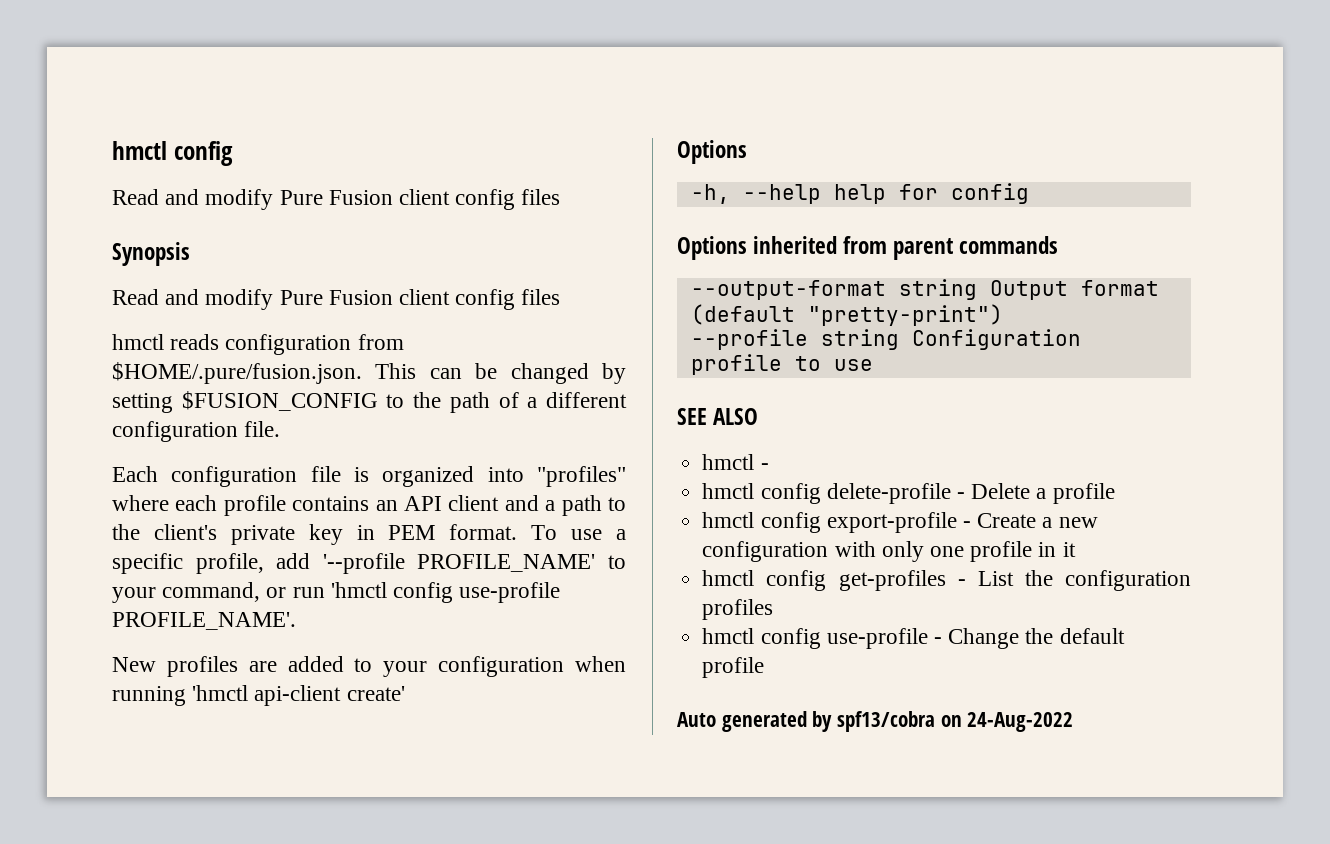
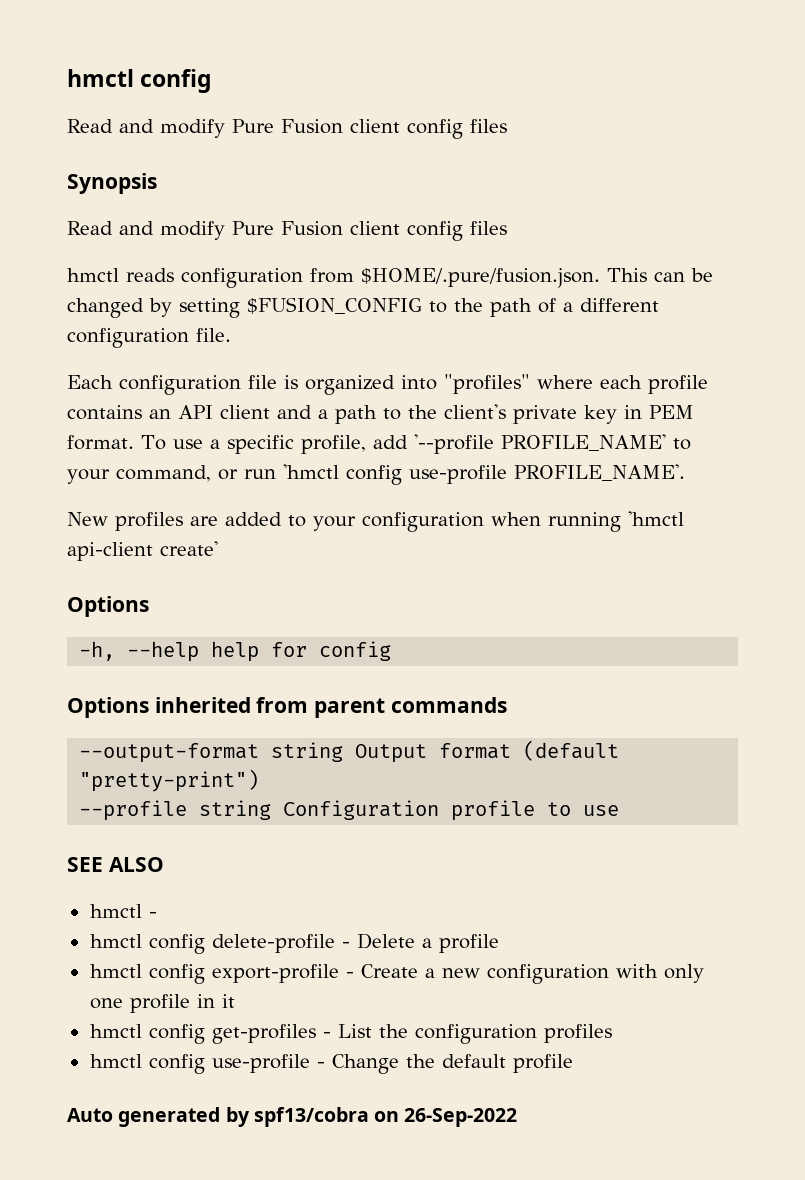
[967,712,1074,732] 24-Aug-2022 -> [404,1108,518,1127] 26-Sep-2022

